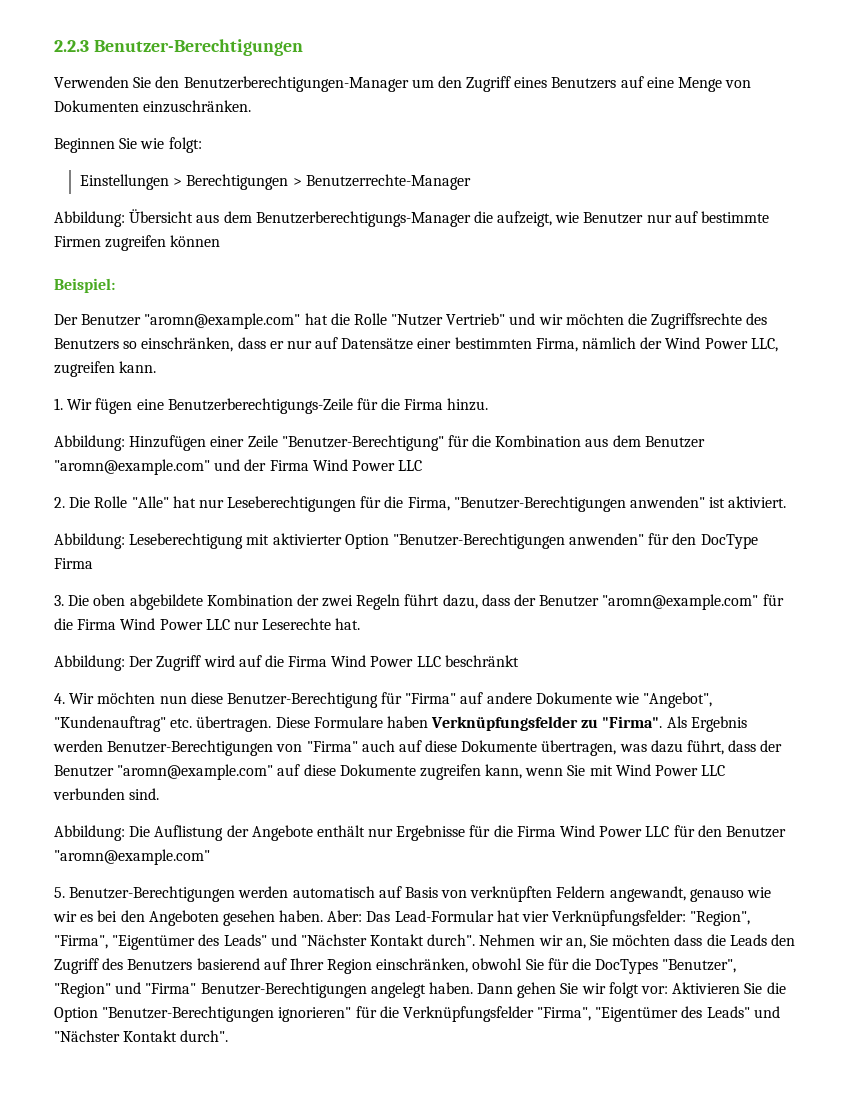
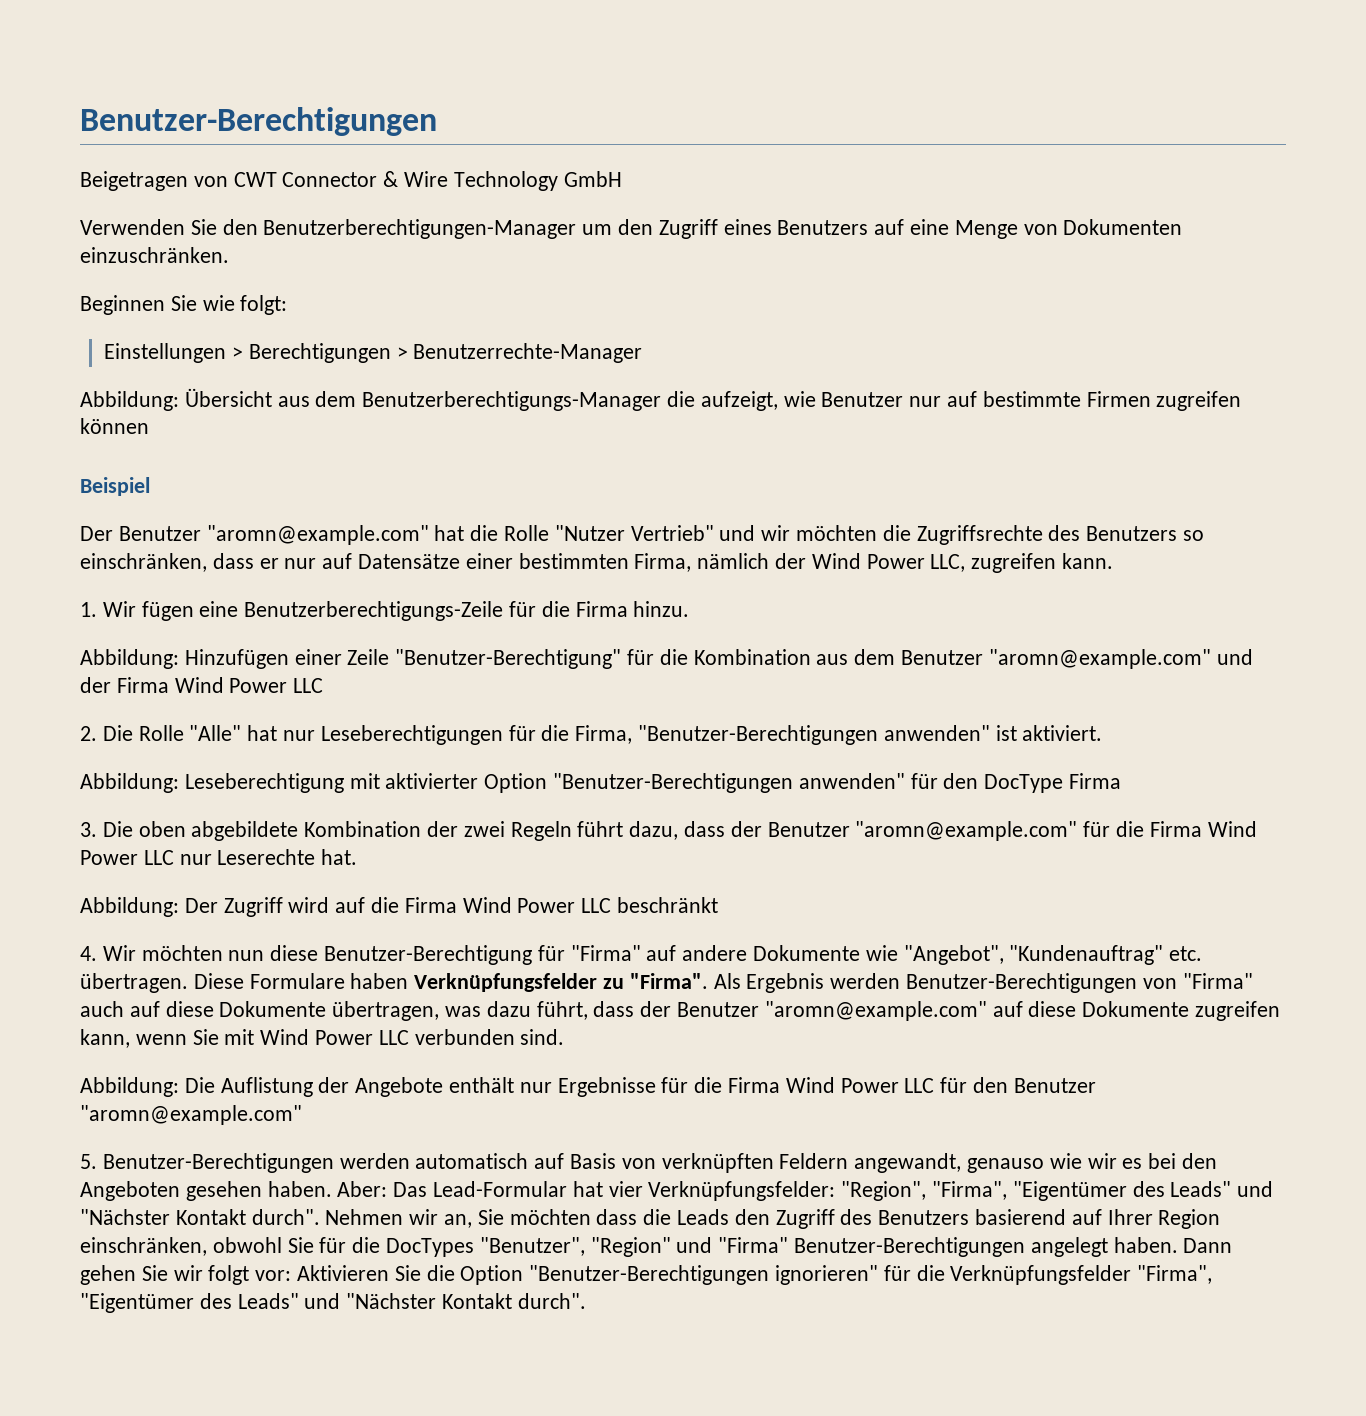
[54,39,303,56] 2.2.3 Benutzer-Berechtigungen -> [80,107,437,136] [80,171,622,191] Benutzer-Berechtigungen // Beigetragen von CWT Connector & Wire Technology GmbH
[54,278,115,293] Beispiel: -> [80,477,150,496] Beispiel

